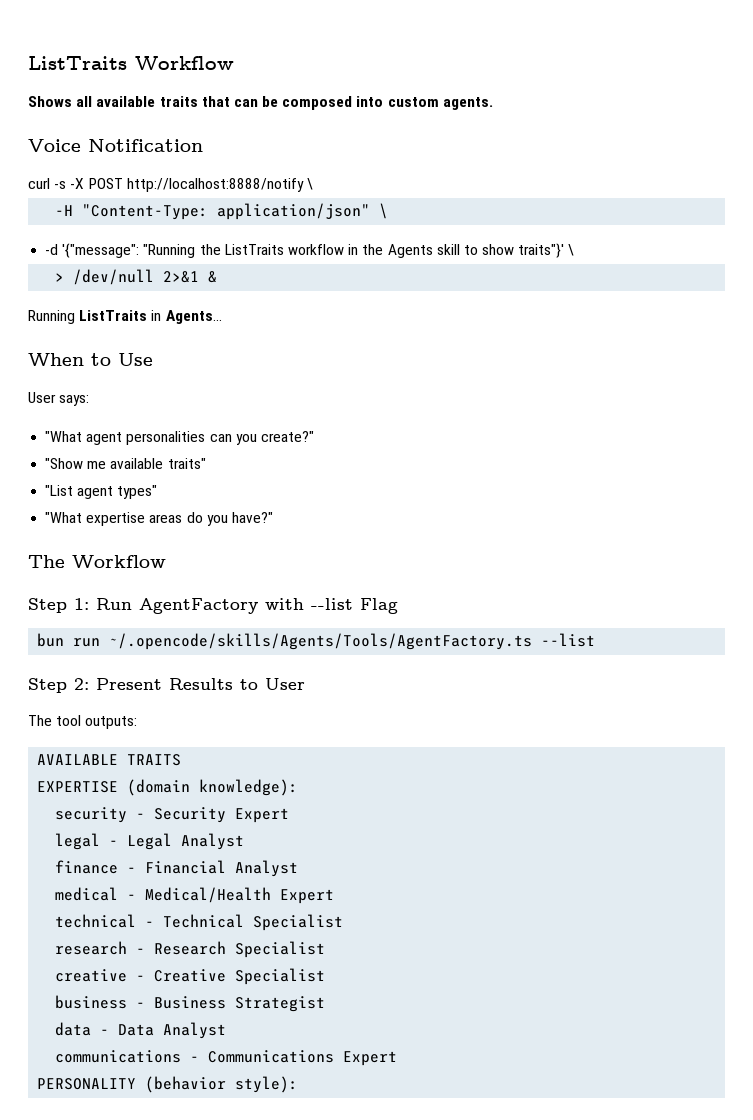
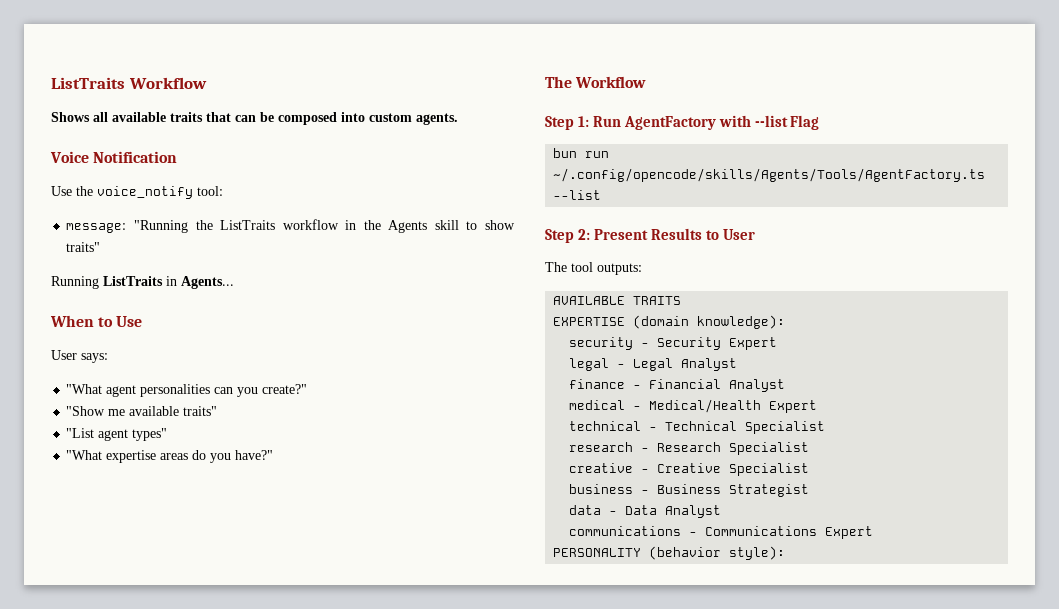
[28,178,313,192] [55,203,389,220] [45,243,140,258] curl -s -X POST http://localhost:8888/notify \ // -H "Content-Type: application/json" \ // -d '{"message": -> [51,186,223,199] [66,223,127,233] Use the voice_notify tool: // message:
[518,243,575,258] [55,269,218,285] traits"}' \ // > /dev/null 2>&1 & -> [66,242,101,252] traits"
[109,633,533,650] ~/.opencode/skills/Agents/Tools/AgentFactory.ts -> [553,168,986,182] ~/.config/opencode/skills/Agents/Tools/AgentFactory.ts

